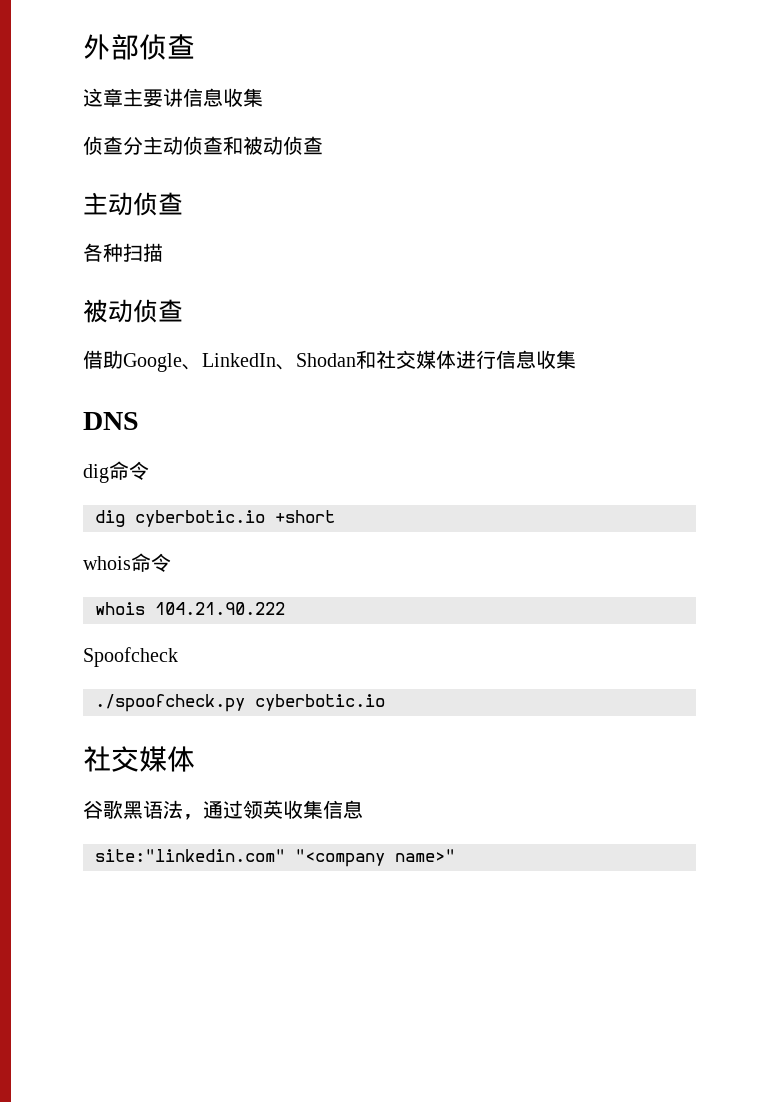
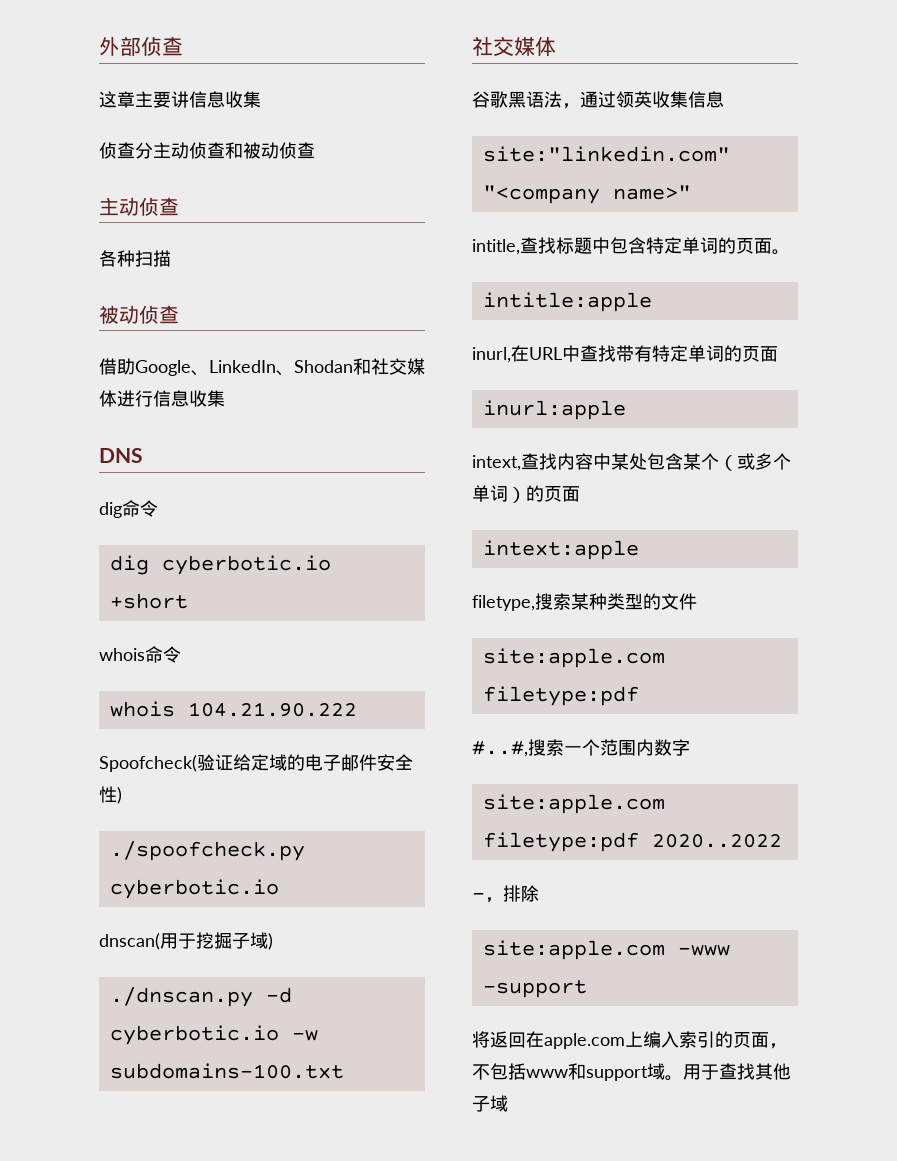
[83,647,178,667] [95,694,385,712] Spoofcheck // ./spoofcheck.py cyberbotic.io -> [99,754,413,772] [99,786,122,804] [109,841,305,861] [109,879,279,899] [99,932,273,950] [109,987,292,1007] [109,1025,318,1045] [109,1063,344,1079] Spoofcheck(验证给定域的电子邮件安全性) // ./spoofcheck.py cyberbotic.io // dnscan(用于挖掘子域) // ./dnscan.py -d cyberbotic.io -w subdomains-100.txt
(455, 855) none -> [472,237,790,255] [482,292,652,312] [472,345,778,363] [482,400,626,420] [472,453,791,471] [472,485,580,503] [482,540,639,560] [472,593,697,611] [482,648,665,668] [482,686,639,706] [472,739,690,757] [482,794,665,814] [482,832,782,852] [472,885,539,903] [482,940,730,960] [482,980,587,998] [472,1031,787,1049] [472,1063,791,1081] [472,1095,508,1112] // intitle,查找标题中包含特定单词的页面。 // intitle:apple // inurl,在URL中查找带有特定单词的页面 // inurl:apple // intext,查找内容中某处包含某个（或多个单词）的页面 // intext:apple // filetype,搜索某种类型的文件 // site:apple.com filetype:pdf // #..#,搜索一个范围内数字 // site:apple.com filetype:pdf 2020..2022 // -，排除 // site:apple.com -www -support // 将返回在apple.com上编入索引的页面，不包括www和support域。用于查找其他子域

